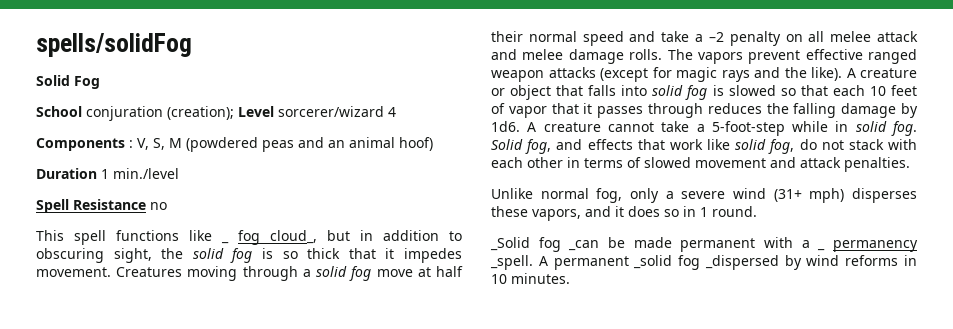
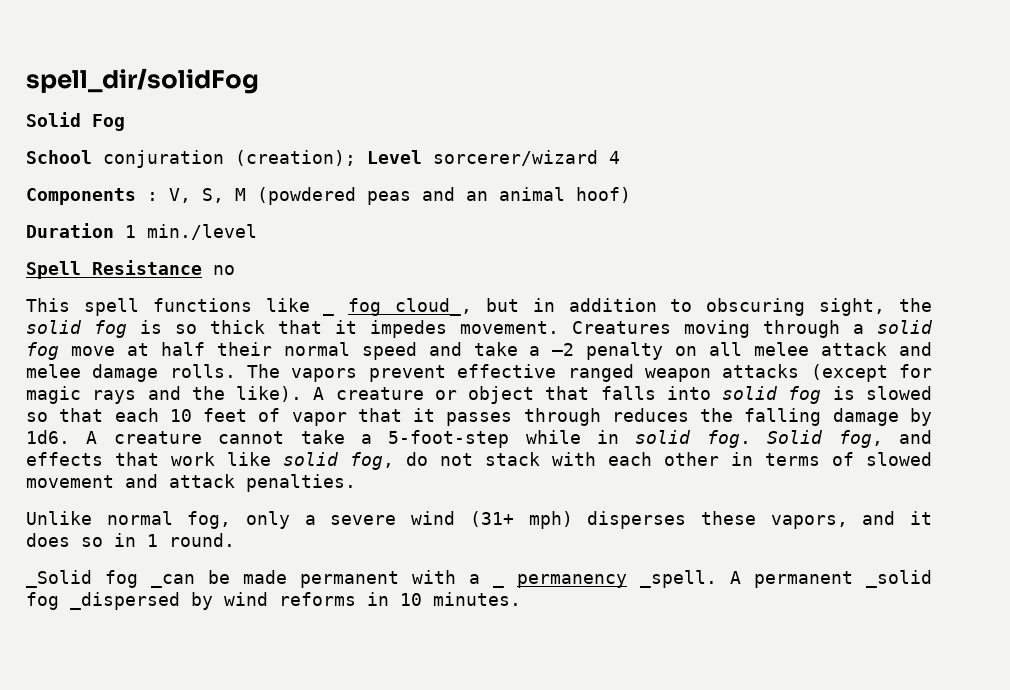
[36,33,192,57] spells/solidFog -> [26,68,259,94] spell_dir/solidFog

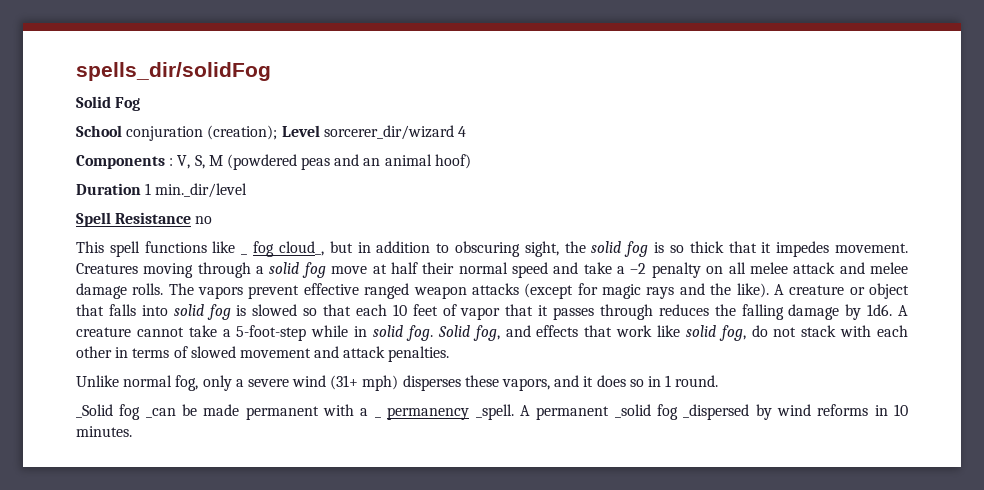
[26,68,259,94] spell_dir/solidFog -> [76,62,271,81] spells_dir/solidFog
[433,150,598,166] sorcerer/wizard -> [323,125,454,140] sorcerer_dir/wizard
[147,224,257,240] min./level -> [155,183,248,198] min._dir/level

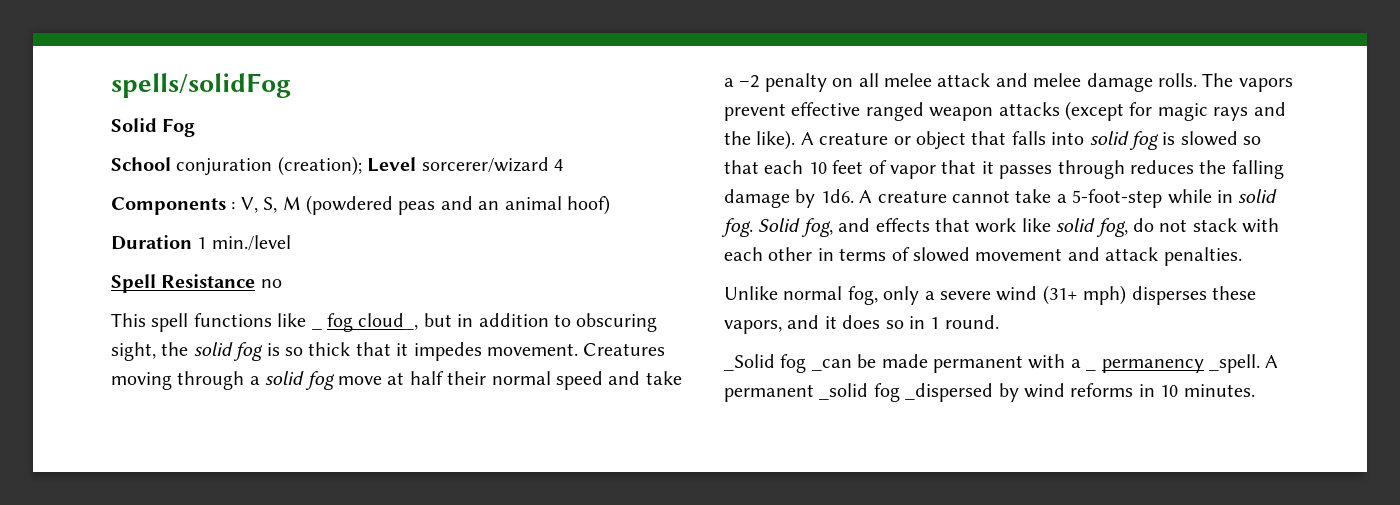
[76,62,271,81] spells_dir/solidFog -> [111,73,291,98] spells/solidFog
[323,125,454,140] sorcerer_dir/wizard -> [421,157,549,173] sorcerer/wizard
[155,183,248,198] min._dir/level -> [211,235,291,251] min./level

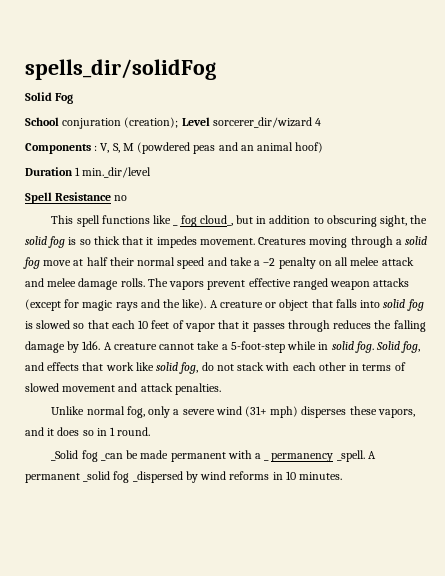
[111,73,291,98] spells/solidFog -> [25,59,216,80] spells_dir/solidFog
[421,157,549,173] sorcerer/wizard -> [212,117,312,128] sorcerer_dir/wizard
[211,235,291,251] min./level -> [82,167,152,178] min._dir/level

